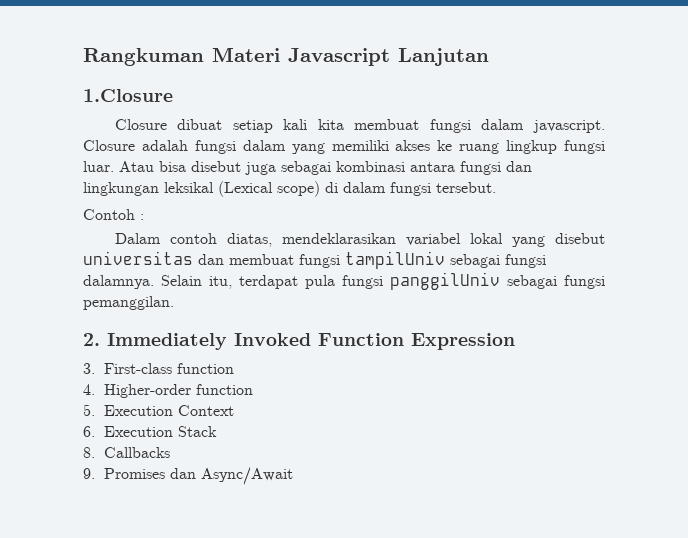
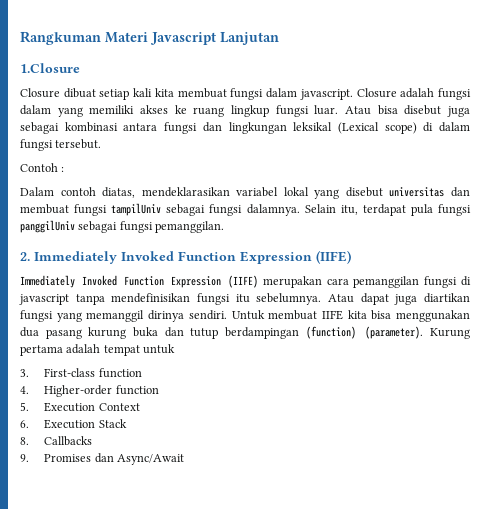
(515, 341) none -> [316,250,351,264] [20,275,471,288] [19,293,470,305] [20,310,470,322] [20,326,470,339] [20,344,176,356] (IIFE) // Immediately Invoked Function Expression (IIFE) merupakan cara pemanggilan fungsi di javascript tanpa mendefinisikan fungsi itu sebelumnya. Atau dapat juga diartikan fungsi yang memanggil dirinya sendiri. Untuk membuat IIFE kita bisa menggunakan dua pasang kurung buka dan tutup berdampingan (function) (parameter). Kurung pertama adalah tempat untuk

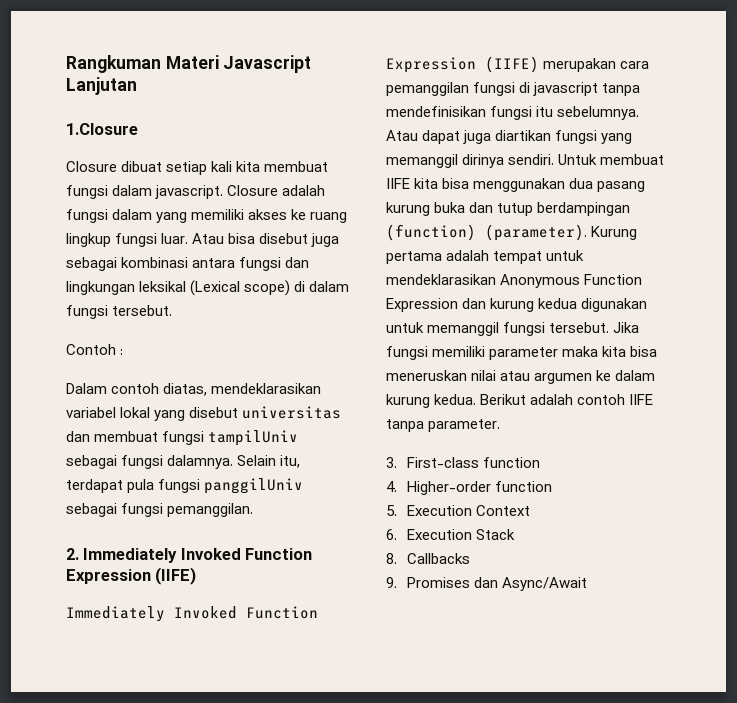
(176, 349) none -> [386,274,643,288] [386,298,648,312] [386,322,640,336] [386,346,658,360] [386,370,656,384] [386,394,654,408] [386,419,501,432] mendeklarasikan Anonymous Function Expression dan kurung kedua digunakan untuk memanggil fungsi tersebut. Jika fungsi memiliki parameter maka kita bisa meneruskan nilai atau argumen ke dalam kurung kedua. Berikut adalah contoh IIFE tanpa parameter.

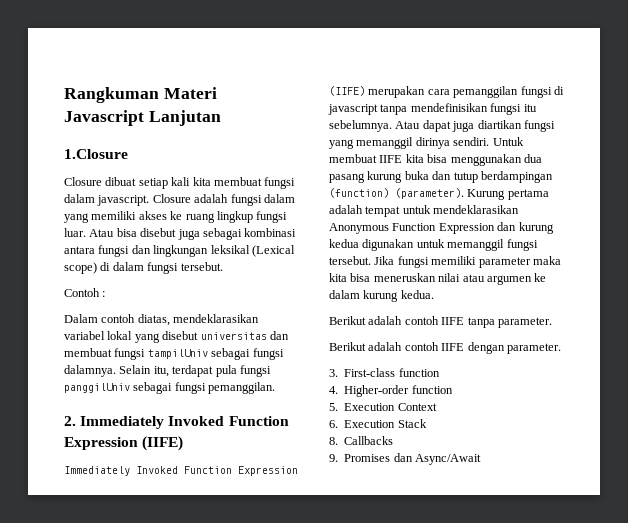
(477, 399) none -> (434, 294) //
(501, 425) none -> [329,342,561,354] // Berikut adalah contoh IIFE dengan parameter.

